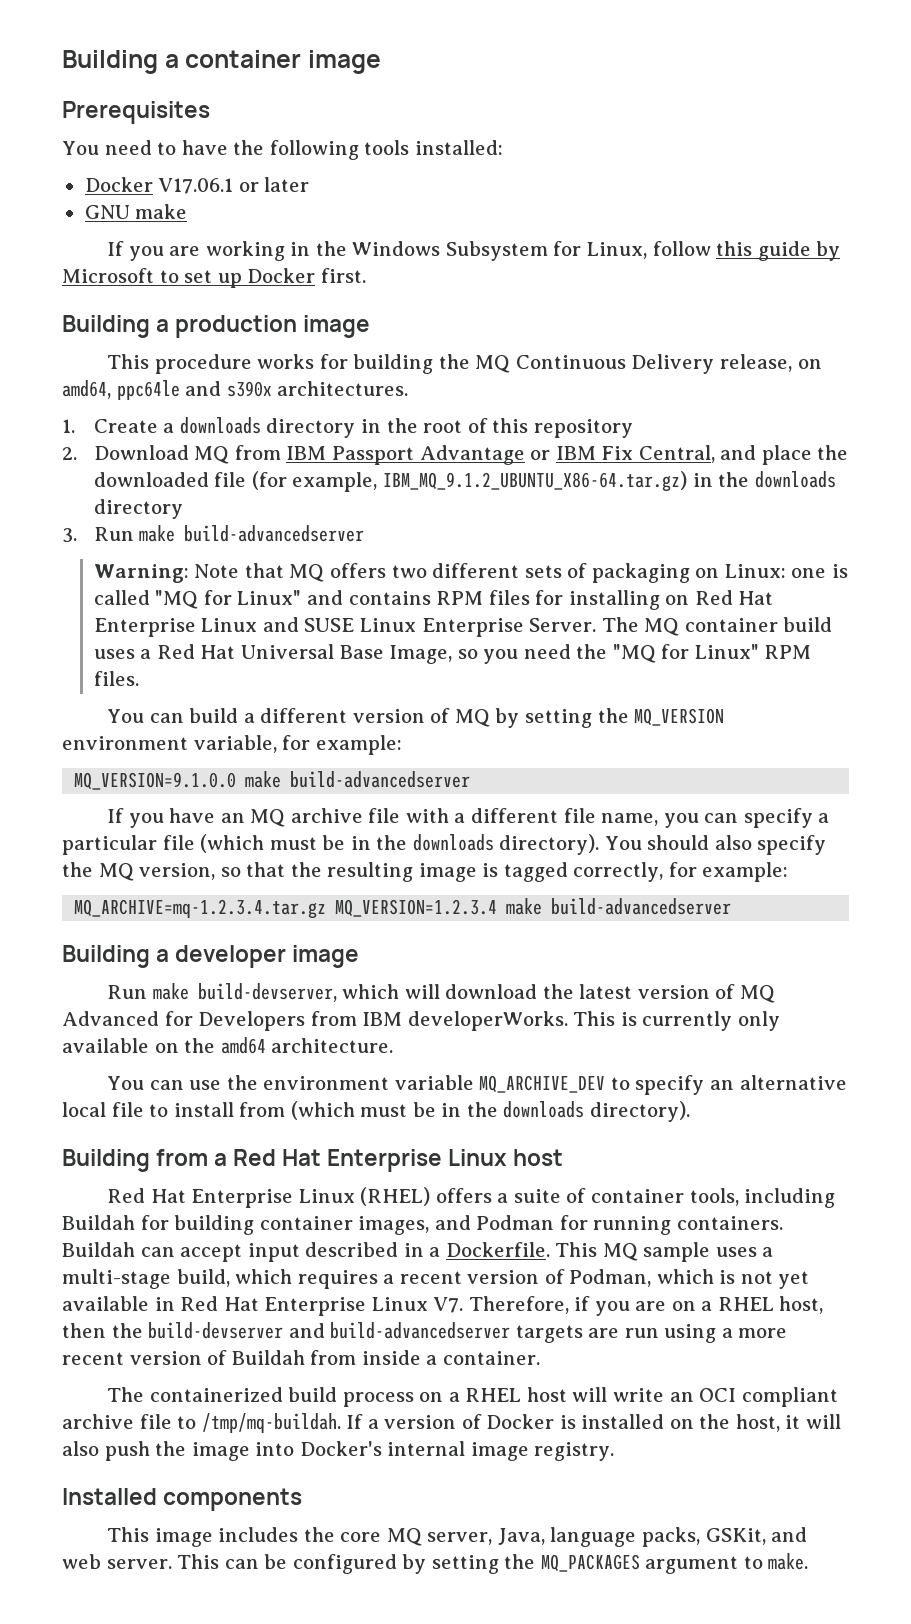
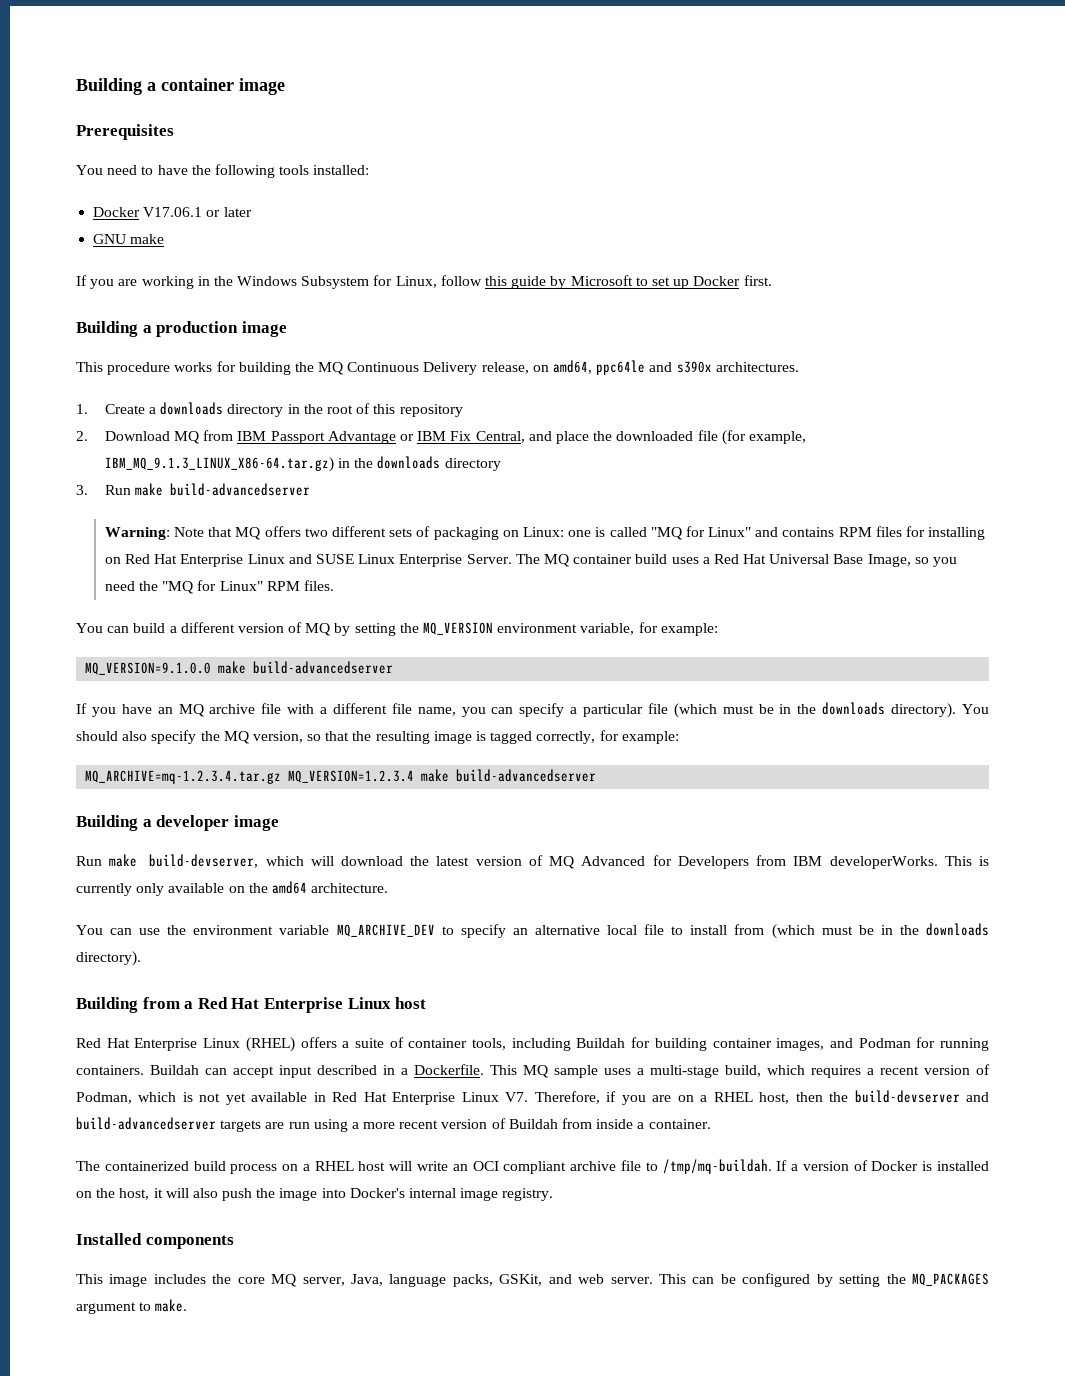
[383,471,688,492] IBM_MQ_9.1.2_UBUNTU_X86-64.tar.gz) -> [104,457,334,472] IBM_MQ_9.1.3_LINUX_X86-64.tar.gz)

